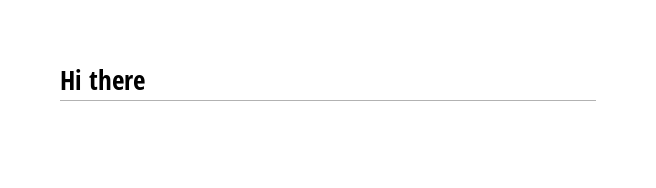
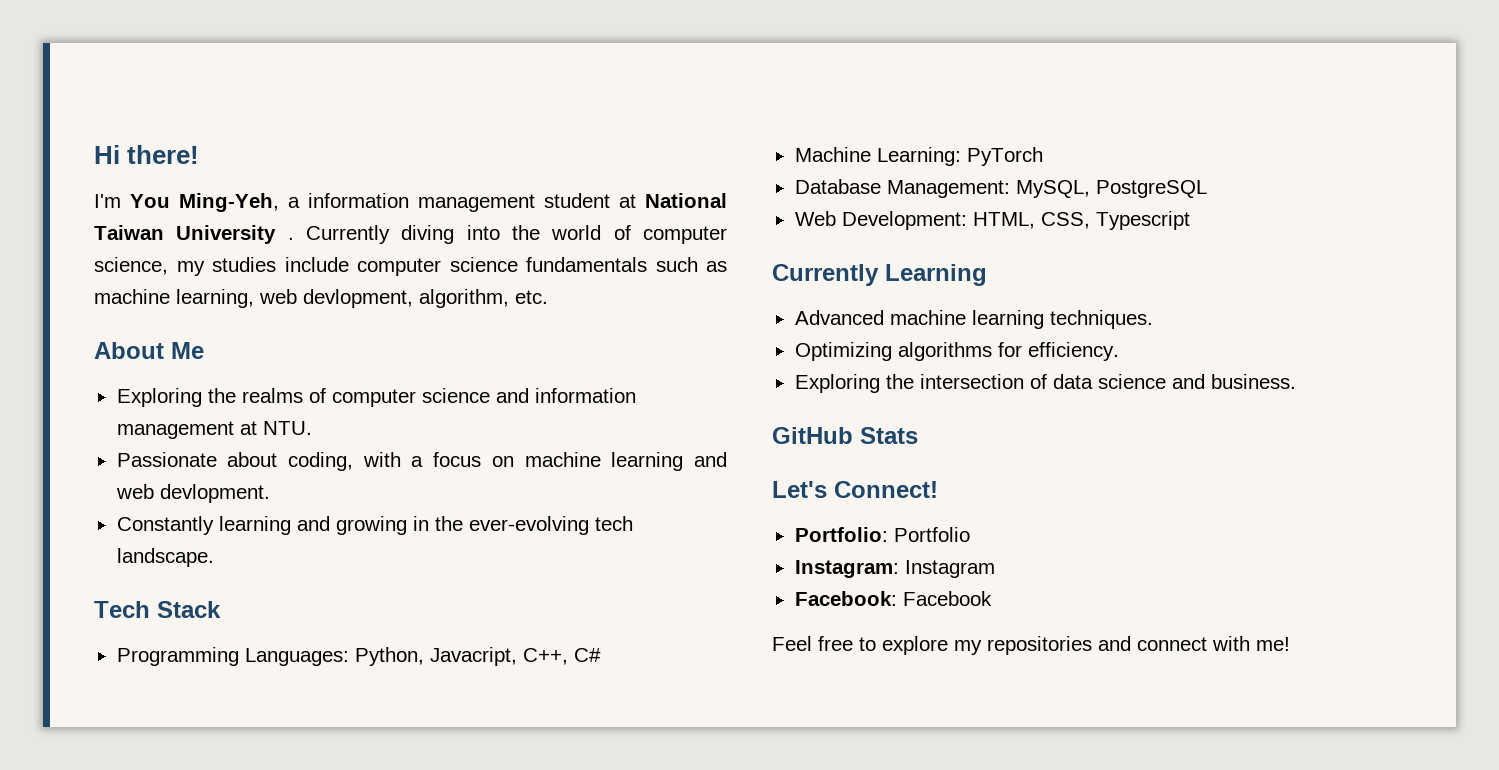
[89,69,146,90] there -> [127,145,200,164] [94,193,727,212] [94,225,727,244] [94,257,727,276] [94,289,548,308] [94,342,204,359] [116,388,636,407] [116,421,312,439] [116,452,728,471] [115,484,270,503] [116,516,633,535] [116,548,214,567] [94,601,221,618] [116,647,601,666] [794,147,1043,166] [794,179,1207,198] [794,211,1190,230] [772,264,987,286] [794,310,1153,329] [794,342,1119,361] [794,374,1296,393] [772,427,918,444] [772,481,938,498] [794,527,970,542] [794,560,995,578] [794,591,992,606] [772,636,1290,655] there! // I'm You Ming-Yeh, a information management student at National Taiwan University . Currently diving into the world of computer science, my studies include computer science fundamentals such as machine learning, web devlopment, algorithm, etc. // About Me // Exploring the realms of computer science and information management at NTU. // Passionate about coding, with a focus on machine learning and web devlopment. // Constantly learning and growing in the ever-evolving tech landscape. // Tech Stack // Programming Languages: Python, Javacript, C++, C# // Machine Learning: PyTorch // Database Management: MySQL, PostgreSQL // Web Development: HTML, CSS, Typescript // Currently Learning // Advanced machine learning techniques. // Optimizing algorithms for efficiency. // Exploring the intersection of data science and business. // GitHub Stats // Let's Connect! // Portfolio: Portfolio // Instagram: Instagram // Facebook: Facebook // Feel free to explore my repositories and connect with me!

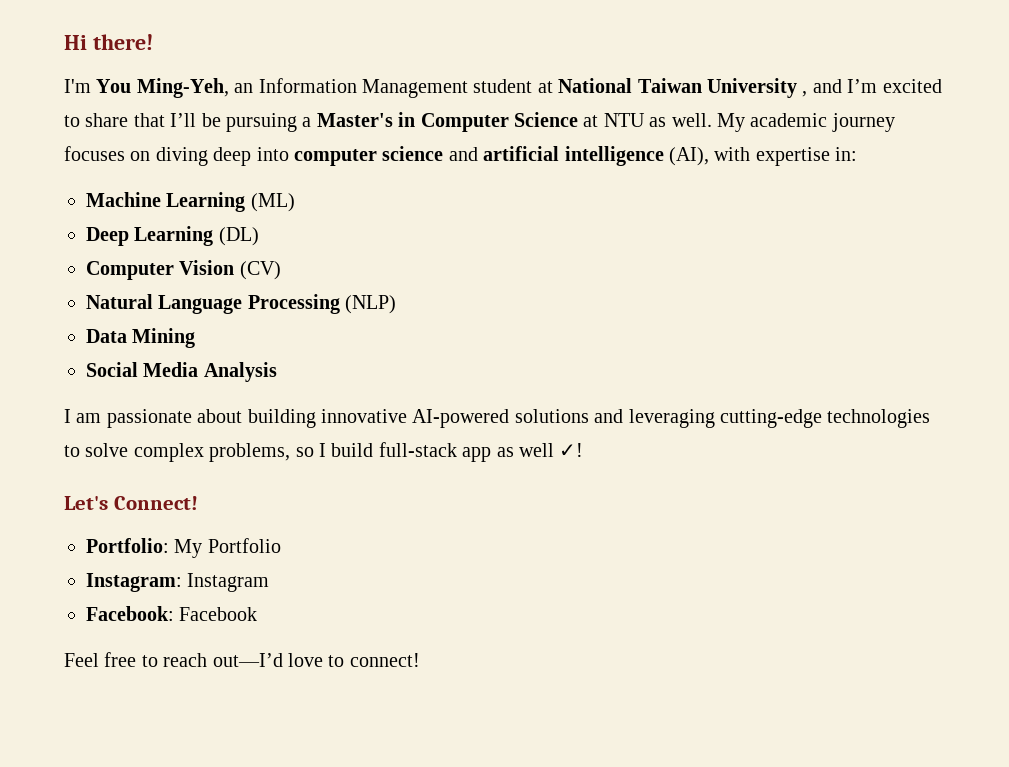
[288,193,535,212] a information management -> [234,78,468,98] an Information Management
[287,225,727,244] [94,257,727,276] [94,289,548,308] [94,342,204,359] [116,388,636,407] [116,421,312,439] [116,452,728,471] [115,484,270,503] [116,516,633,535] [116,548,214,567] [94,601,221,618] [116,647,601,666] [794,147,1043,166] [794,179,1207,198] [794,211,1190,230] [772,264,987,286] [794,310,1153,329] [794,342,1119,361] [794,374,1296,393] [772,427,918,444] . Currently diving into the world of computer science, my studies include computer science fundamentals such as machine learning, web devlopment, algorithm, etc. // About Me // Exploring the realms of computer science and information management at NTU. // Passionate about coding, with a focus on machine learning and web devlopment. // Constantly learning and growing in the ever-evolving tech landscape. // Tech Stack // Programming Languages: Python, Javacript, C++, C# // Machine Learning: PyTorch // Database Management: MySQL, PostgreSQL // Web Development: HTML, CSS, Typescript // Currently Learning // Advanced machine learning techniques. // Optimizing algorithms for efficiency. // Exploring the intersection of data science and business. // GitHub Stats -> [802,79,942,97] [64,112,895,132] [64,146,858,166] [86,192,295,212] [86,226,259,246] [86,260,281,280] [86,294,397,314] [86,328,196,348] [86,362,277,382] [64,409,931,428] [64,442,584,462] , and I’m excited to share that I’ll be pursuing a Master's in Computer Science at NTU as well. My academic journey focuses on diving deep into computer science and artificial intelligence (AI), with expertise in: // Machine Learning (ML) // Deep Learning (DL) // Computer Vision (CV) // Natural Language Processing (NLP) // Data Mining // Social Media Analysis // I am passionate about building innovative AI-powered solutions and leveraging cutting-edge technologies to solve complex problems, so I build full-stack app as well ✓!
(888, 534) none -> [174,539,203,558] My
[882,636,1290,655] explore my repositories and connect with me! -> [163,653,420,667] reach out—I’d love to connect!

